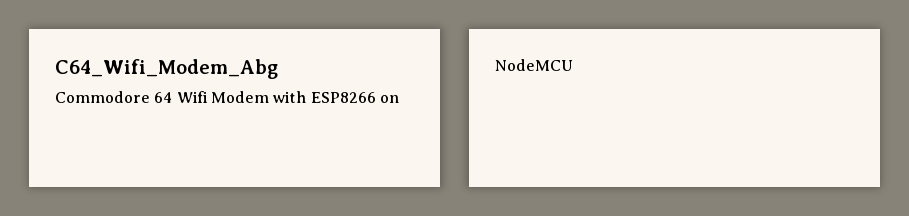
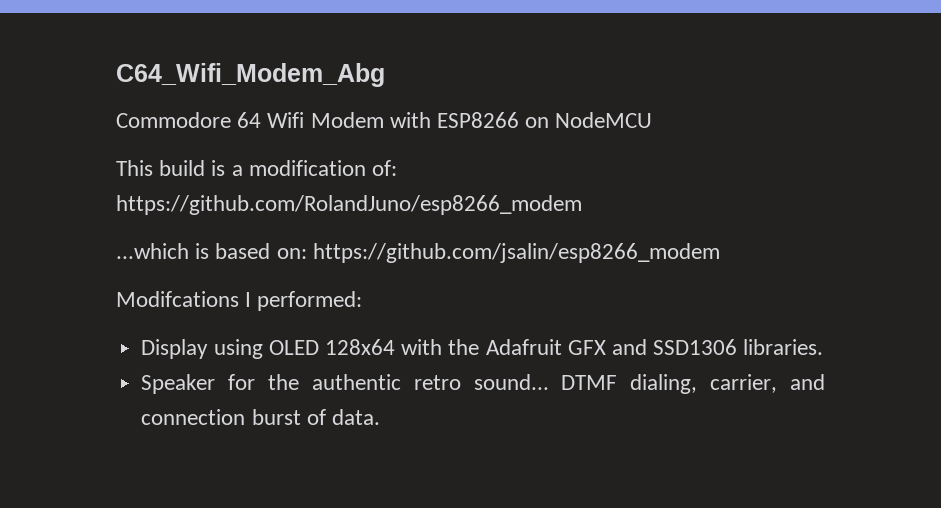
(573, 65) none -> [116,160,398,176] [116,195,582,215] [116,243,720,263] [116,291,363,311] [141,339,824,359] [141,374,826,394] [141,409,380,425] // This build is a modification of: https://github.com/RolandJuno/esp8266_modem // ...which is based on: https://github.com/jsalin/esp8266_modem // Modifcations I performed: // Display using OLED 128x64 with the Adafruit GFX and SSD1306 libraries. // Speaker for the authentic retro sound... DTMF dialing, carrier, and connection burst of data.

